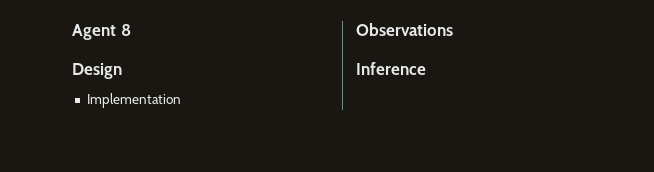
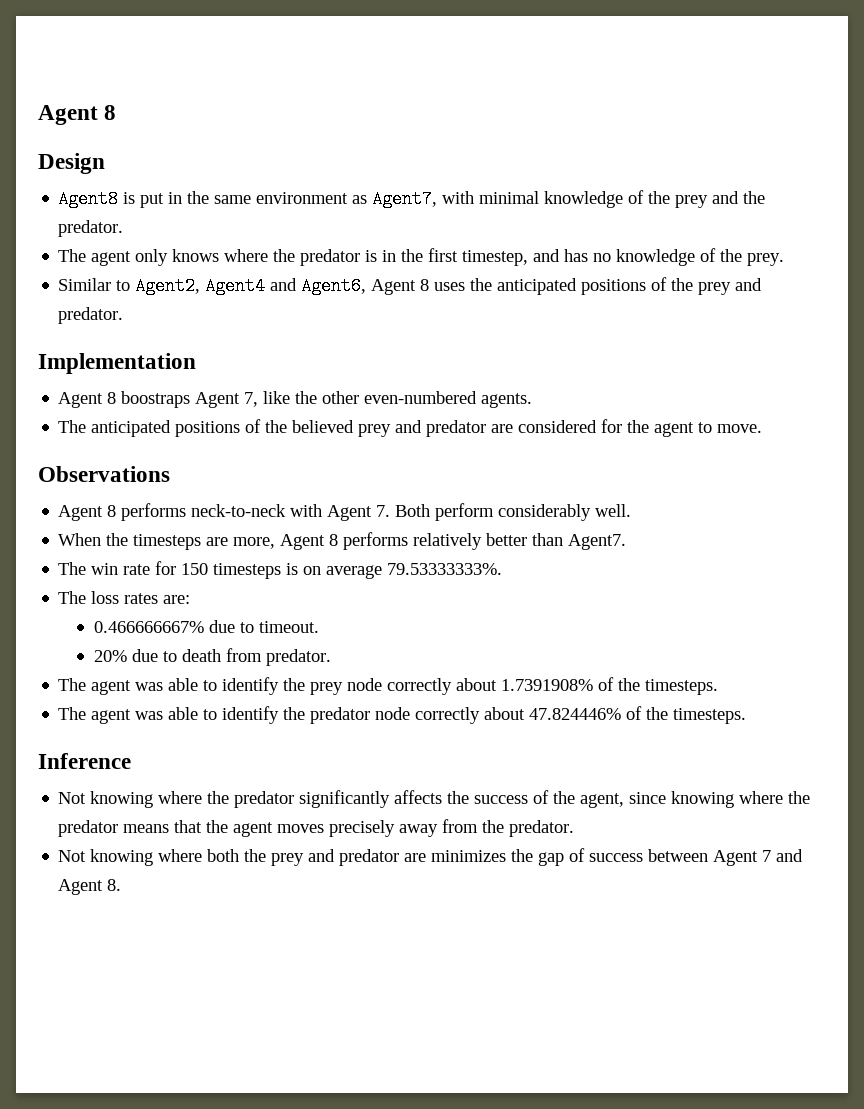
[86,93,181,108] [356,23,453,36] [356,62,426,75] Implementation // Observations // Inference -> [58,190,766,208] [58,220,124,237] [58,248,785,266] [58,277,763,295] [58,307,124,324] [38,353,196,374] [58,391,533,408] [58,419,763,437] [38,466,170,482] [58,503,632,521] [58,532,627,550] [58,561,503,579] [58,591,191,604] [93,620,319,633] [93,648,331,666] [58,677,719,695] [58,706,747,724] [38,753,131,769] [58,790,811,808] [58,819,575,837] [58,848,804,866] [58,879,122,895] Agent8 is put in the same environment as Agent7, with minimal knowledge of the prey and the predator. // The agent only knows where the predator is in the first timestep, and has no knowledge of the prey. // Similar to Agent2, Agent4 and Agent6, Agent 8 uses the anticipated positions of the prey and predator. // Implementation // Agent 8 boostraps Agent 7, like the other even-numbered agents. // The anticipated positions of the believed prey and predator are considered for the agent to move. // Observations // Agent 8 performs neck-to-neck with Agent 7. Both perform considerably well. // When the timesteps are more, Agent 8 performs relatively better than Agent7. // The win rate for 150 timesteps is on average 79.53333333%. // The loss rates are: // 0.466666667% due to timeout. // 20% due to death from predator. // The agent was able to identify the prey node correctly about 1.7391908% of the timesteps. // The agent was able to identify the predator node correctly about 47.824446% of the timesteps. // Inference // Not knowing where the predator significantly affects the success of the agent, since knowing where the predator means that the agent moves precisely away from the predator. // Not knowing where both the prey and predator are minimizes the gap of success between Agent 7 and Agent 8.

